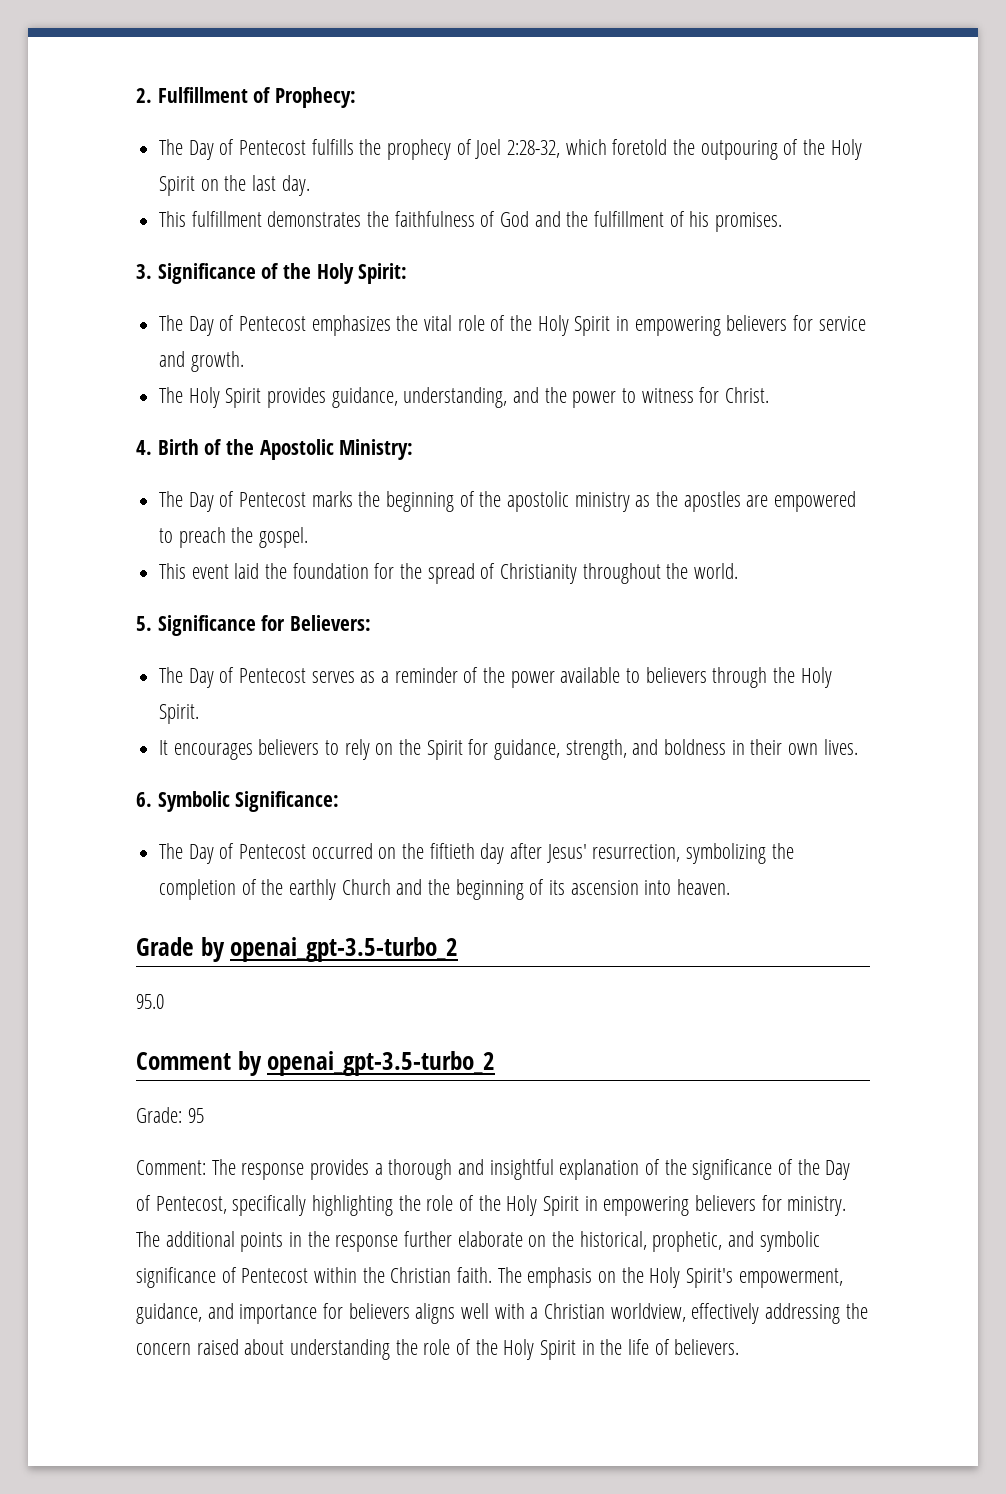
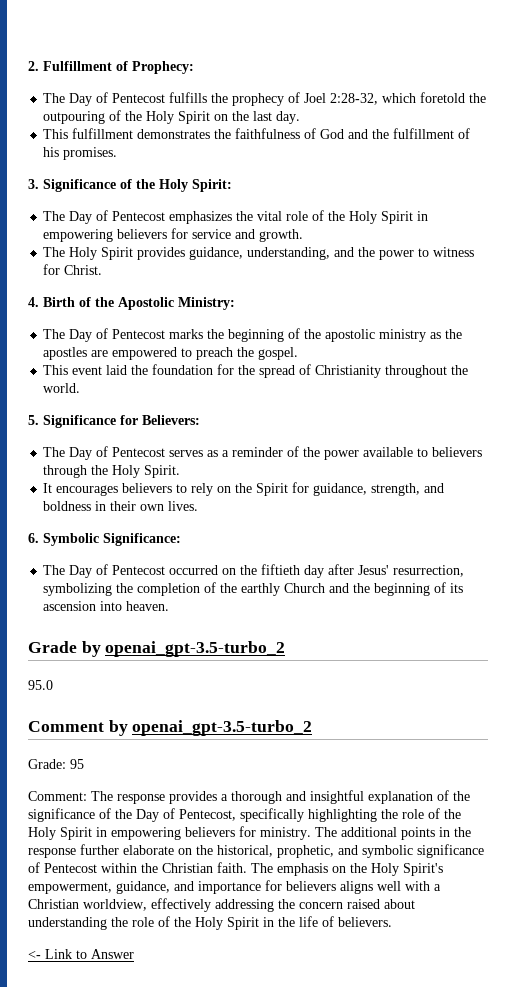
(740, 1347) none -> [28,949,134,959] // <- Link to Answer

